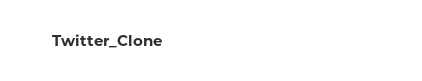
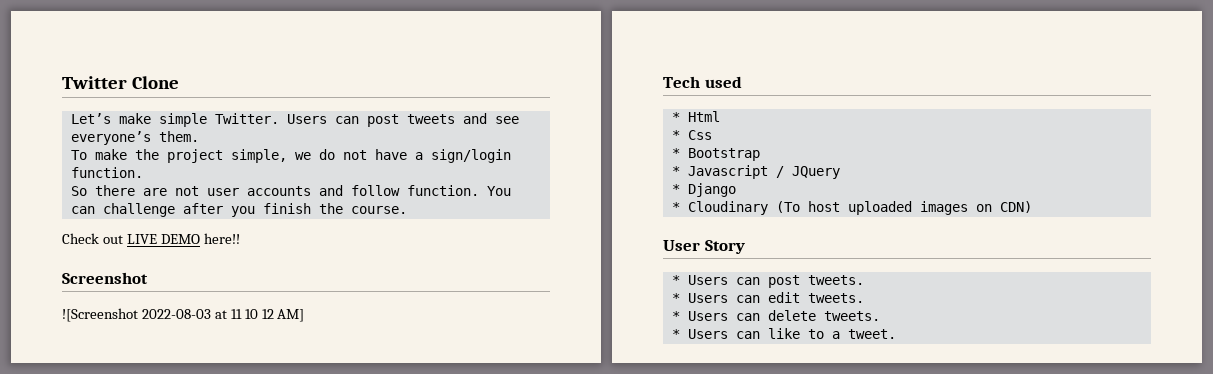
[52,34,162,48] Twitter_Clone -> [62,76,179,89] [70,113,519,127] [70,131,199,145] [70,149,511,163] [70,167,143,178] [70,185,511,196] [70,203,407,217] [62,233,240,244] [62,272,148,284] [62,308,305,322] [663,76,742,88] [671,111,720,122] [671,130,712,140] [671,148,760,161] [671,165,840,179] [671,183,736,197] [671,201,1032,215] [663,240,745,254] [671,275,864,288] [671,292,864,303] [671,310,880,321] [671,328,896,339] Twitter Clone // Let’s make simple Twitter. Users can post tweets and see everyone’s them. // To make the project simple, we do not have a sign/login function. // So there are not user accounts and follow function. You can challenge after you finish the course. // Check out LIVE DEMO here!! // Screenshot // ![Screenshot 2022-08-03 at 11 10 12 AM] // Tech used // * Html // * Css // * Bootstrap // * Javascript / JQuery // * Django // * Cloudinary (To host uploaded images on CDN) // User Story // * Users can post tweets. // * Users can edit tweets. // * Users can delete tweets. // * Users can like to a tweet.

